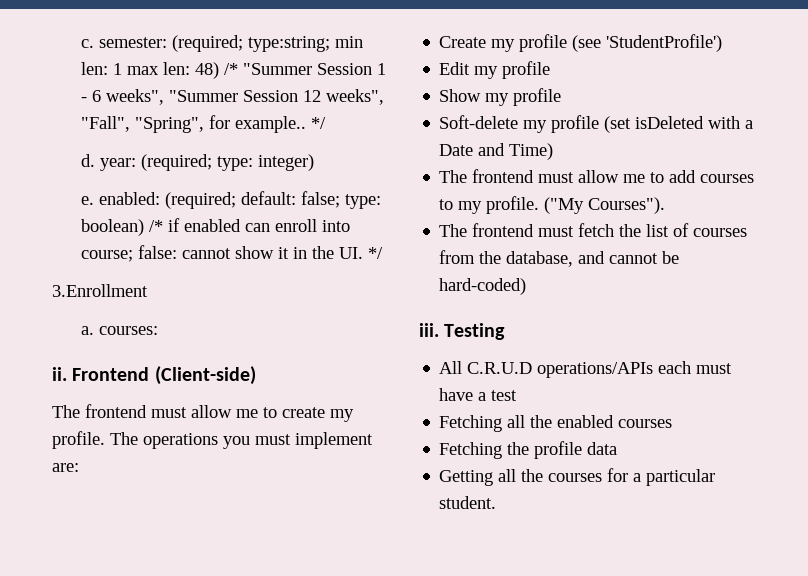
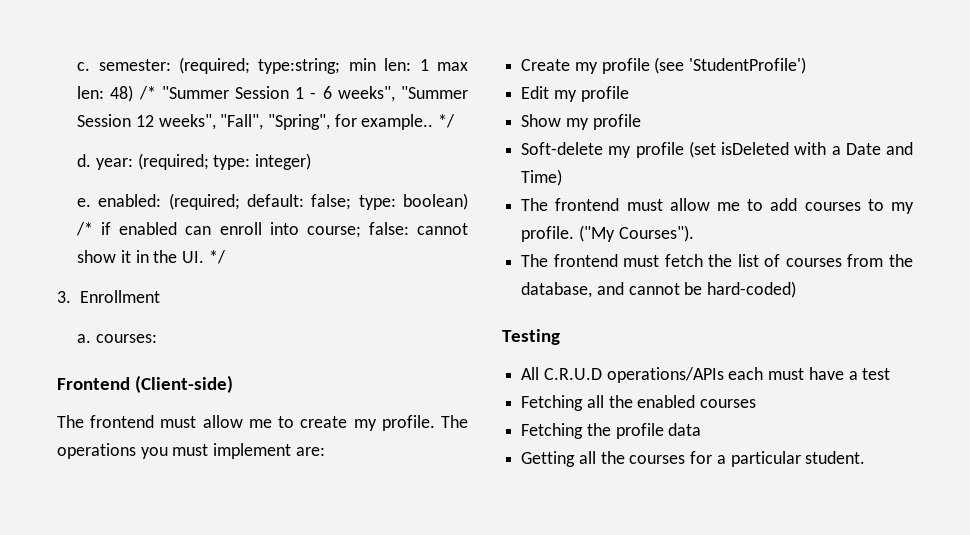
[52,284,148,297] 3.Enrollment -> [57,290,160,303] 3. Enrollment
[52,367,67,381] ii. -> (157, 338) none
[419,323,439,337] iii. -> (797, 289) none

